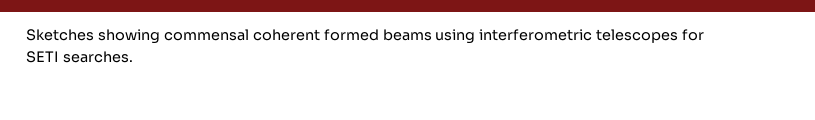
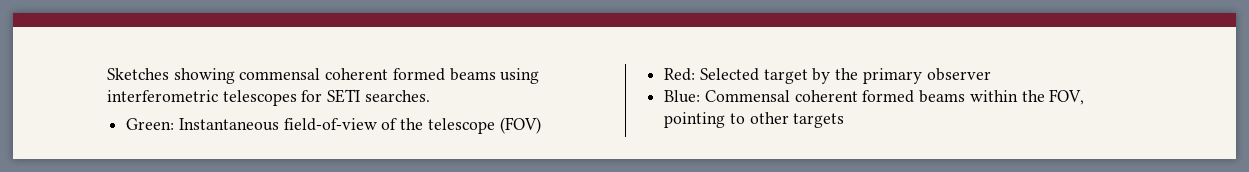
(133, 57) none -> [126,117,541,134] [664,68,991,84] [664,89,1085,105] [664,112,845,128] // Green: Instantaneous field-of-view of the telescope (FOV) // Red: Selected target by the primary observer // Blue: Commensal coherent formed beams within the FOV, pointing to other targets

